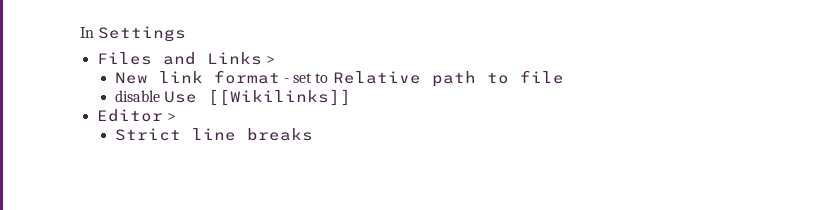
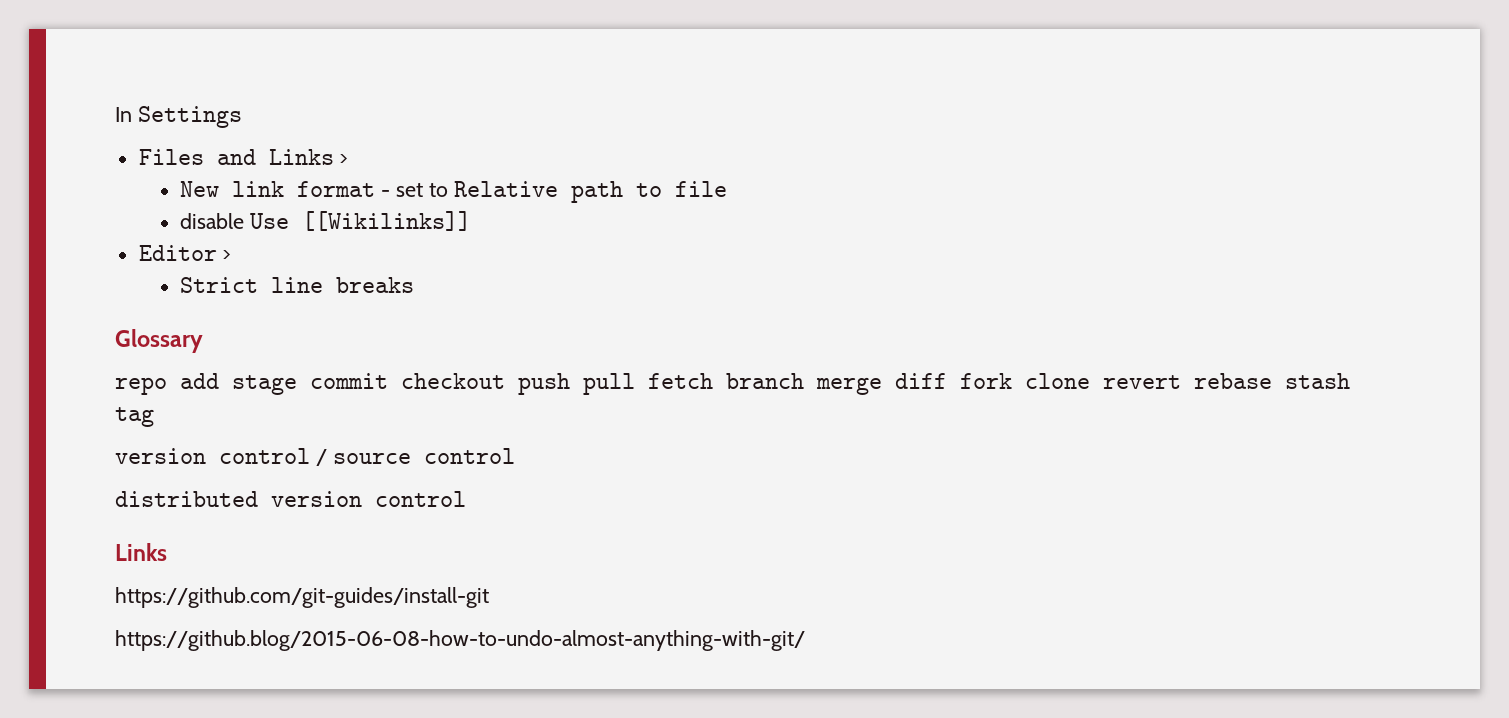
(313, 134) none -> [115,329,203,353] [115,373,1350,395] [115,407,154,427] [115,448,515,466] [115,491,466,507] [115,543,167,561] [115,587,489,608] [115,630,805,651] // Glossary // repo add stage commit checkout push pull fetch branch merge diff fork clone revert rebase stash tag // version control / source control // distributed version control // Links // https://github.com/git-guides/install-git // https://github.blog/2015-06-08-how-to-undo-almost-anything-with-git/

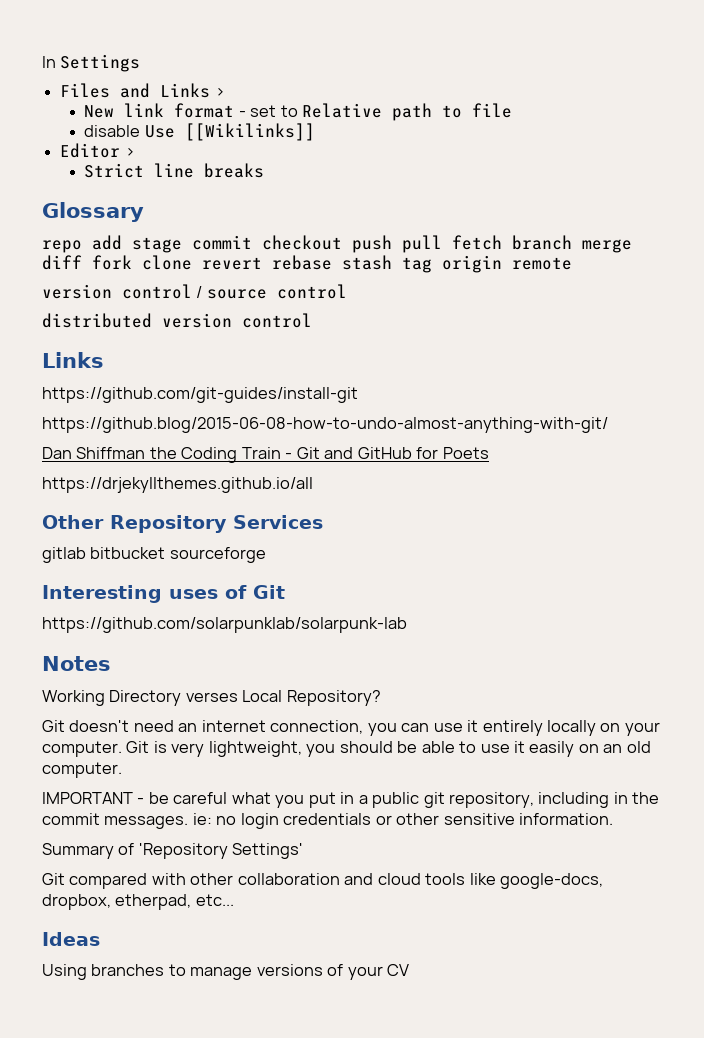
(154, 417) none -> [442,255,572,273] origin remote
(805, 640) none -> [42,447,489,463] [42,477,313,493] [42,515,323,533] [42,547,266,563] [42,585,285,603] [42,617,407,633] [42,656,111,671] [42,690,381,706] [42,720,660,736] [42,741,651,757] [42,762,122,778] [42,792,660,808] [42,813,614,829] [42,843,304,859] [42,873,604,889] [42,894,234,910] [42,932,100,946] [42,964,410,980] // Dan Shiffman the Coding Train - Git and GitHub for Poets // https://drjekyllthemes.github.io/all // Other Repository Services // gitlab bitbucket sourceforge // Interesting uses of Git // https://github.com/solarpunklab/solarpunk-lab // Notes // Working Directory verses Local Repository? // Git doesn't need an internet connection, you can use it entirely locally on your computer. Git is very lightweight, you should be able to use it easily on an old computer. // IMPORTANT - be careful what you put in a public git repository, including in the commit messages. ie: no login credentials or other sensitive information. // Summary of 'Repository Settings' // Git compared with other collaboration and cloud tools like google-docs, dropbox, etherpad, etc... // Ideas // Using branches to manage versions of your CV

